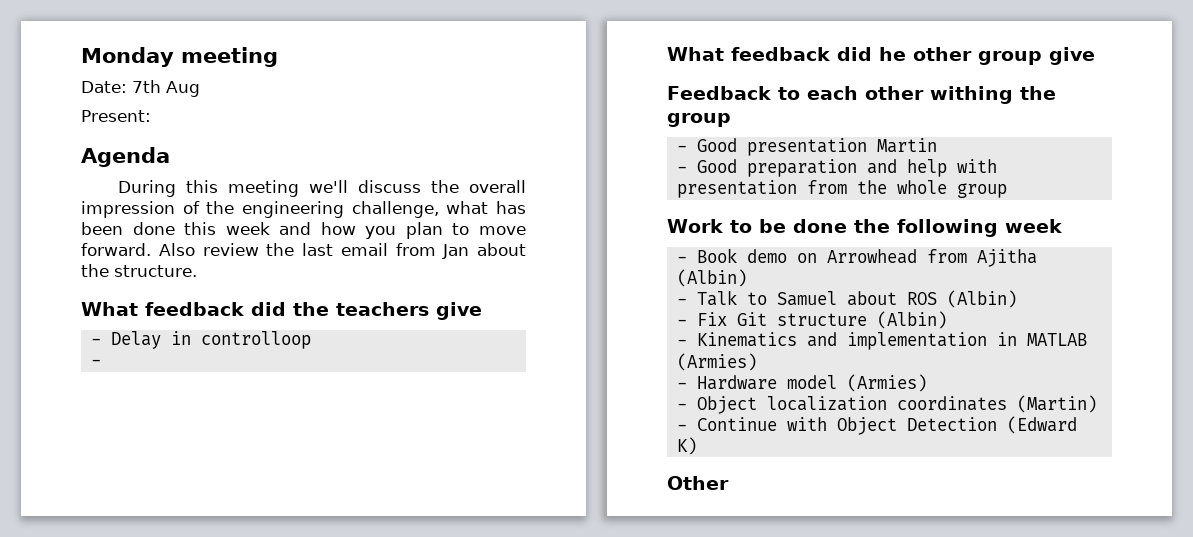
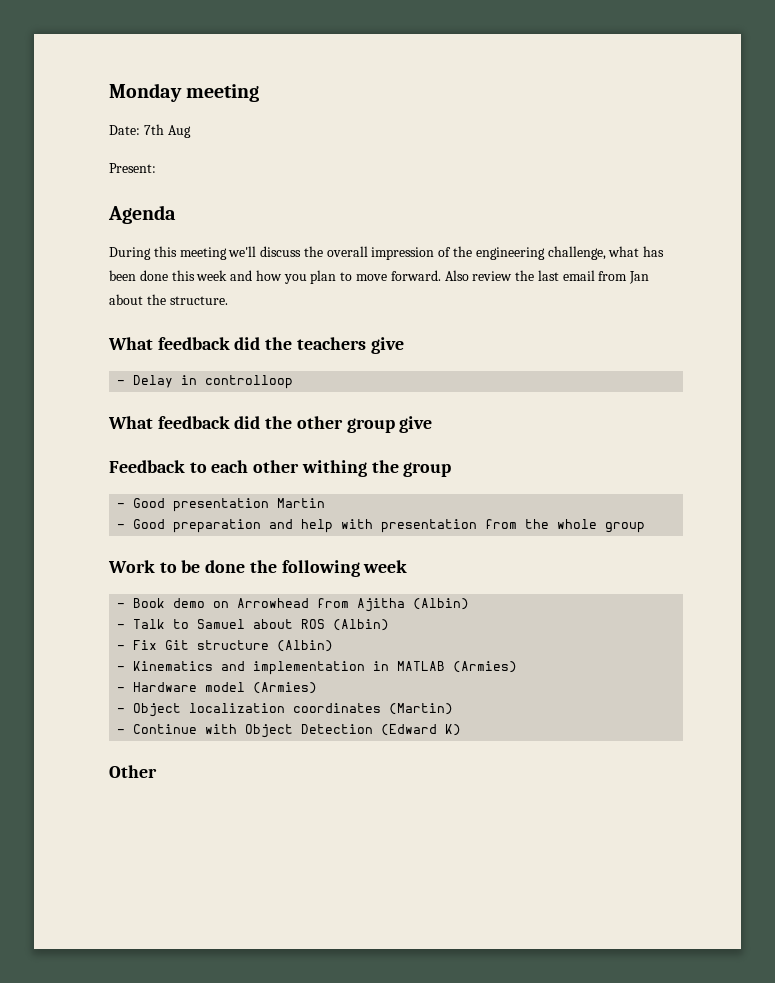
[90,359,101,366] [667,47,906,61] // - // What feedback did he -> [108,416,293,429] // What feedback did the

